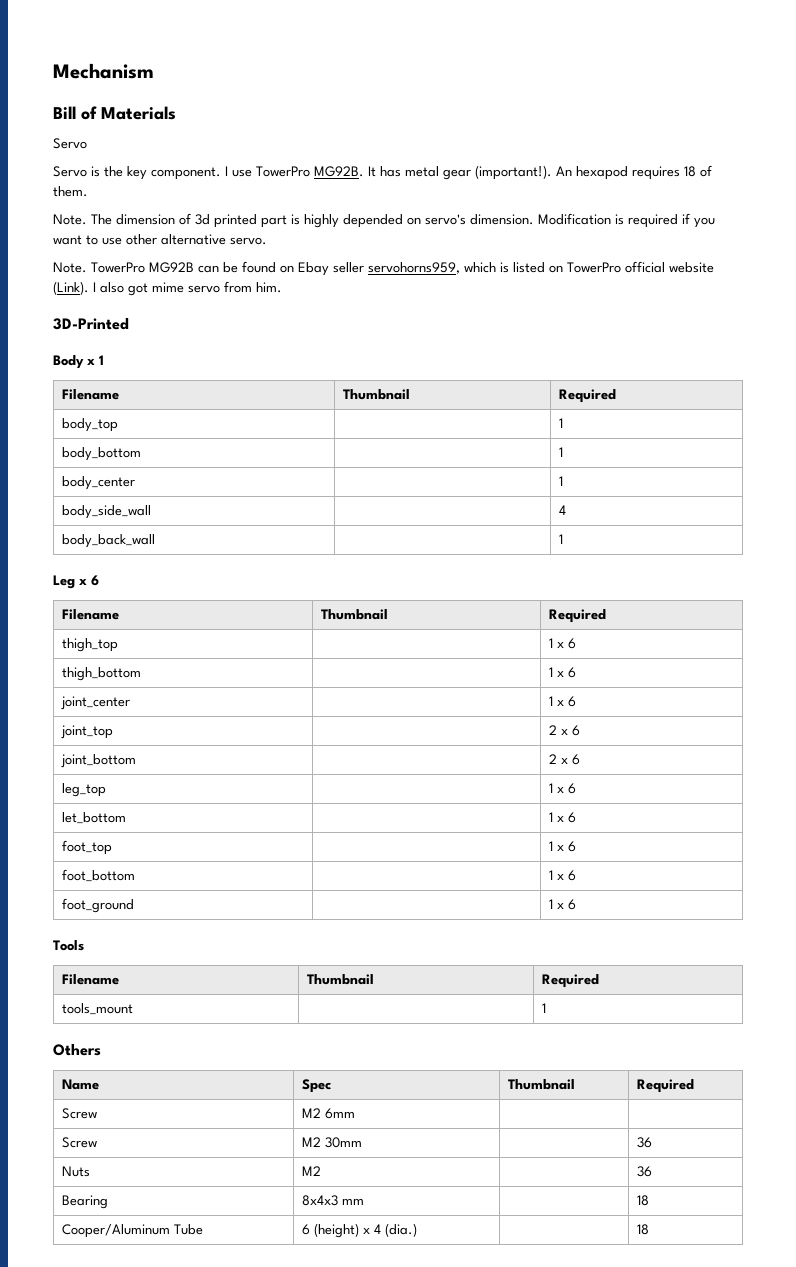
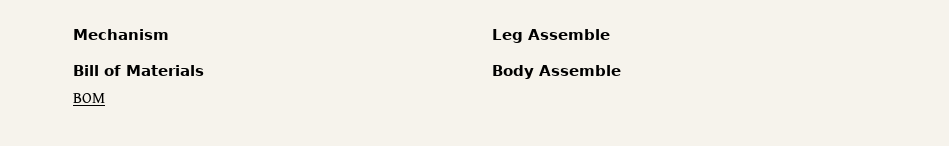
[53,138,87,149] [53,165,712,180] [53,186,88,197] [53,213,715,228] [53,234,267,245] [53,261,714,276] [53,281,282,296] [53,318,129,330] [53,355,104,369] [62,389,120,400] [343,389,411,400] [559,389,617,403] [62,418,119,432] [559,418,564,428] [62,447,142,461] [559,447,564,457] [62,476,136,490] [559,476,564,486] [62,505,152,519] [559,505,567,515] [62,534,156,548] [559,534,564,544] [53,575,99,589] [62,609,120,620] [321,609,389,620] [549,609,607,623] [62,638,119,652] [549,638,577,649] [62,667,142,681] [549,667,577,678] [61,696,131,710] [549,696,577,707] [61,725,114,739] [549,725,581,736] [61,754,137,768] [549,754,581,765] [62,783,107,797] [549,783,577,794] [62,812,127,824] [549,812,577,823] [62,840,113,855] [549,841,577,852] [62,869,136,882] [549,870,577,881] [62,898,135,913] [549,899,577,910] [53,940,84,951] [62,974,120,985] [307,974,375,985] [542,974,600,988] [62,1003,134,1015] [542,1003,547,1013] [53,1044,101,1056] [62,1079,100,1090] [302,1079,332,1093] [508,1079,576,1090] [637,1079,695,1093] [62,1108,98,1119] [302,1108,356,1119] [62,1137,98,1148] [302,1137,363,1148] [637,1137,653,1148] [62,1166,91,1177] [302,1166,322,1176] [637,1166,653,1177] [62,1195,109,1209] [302,1195,365,1206] [637,1195,650,1206] [62,1224,204,1238] [302,1223,418,1238] [637,1224,650,1235] Servo // Servo is the key component. I use TowerPro MG92B. It has metal gear (important!). An hexapod requires 18 of them. // Note. The dimension of 3d printed part is highly depended on servo's dimension. Modification is required if you want to use other alternative servo. // Note. TowerPro MG92B can be found on Ebay seller servohorns959, which is listed on TowerPro official website (Link). I also got mime servo from him. // 3D-Printed // Body x 1 // Filename | Thumbnail | Required // body_top | | 1 // body_bottom | | 1 // body_center | | 1 // body_side_wall | | 4 // body_back_wall | | 1 // Leg x 6 // Filename | Thumbnail | Required // thigh_top | | 1 x 6 // thigh_bottom | | 1 x 6 // joint_center | | 1 x 6 // joint_top | | 2 x 6 // joint_bottom | | 2 x 6 // leg_top | | 1 x 6 // let_bottom | | 1 x 6 // foot_top | | 1 x 6 // foot_bottom | | 1 x 6 // foot_ground | | 1 x 6 // Tools // Filename | Thumbnail | Required // tools_mount | | 1 // Others // Name | Spec | Thumbnail | Required // Screw | M2 6mm | | // Screw | M2 30mm | | 36 // Nuts | M2 | | 36 // Bearing | 8x4x3 mm | | 18 // Cooper/Aluminum Tube | 6 (height) x 4 (dia.) | | 18 -> [73,93,105,103] [492,29,610,43] [492,65,621,79] BOM // Leg Assemble // Body Assemble

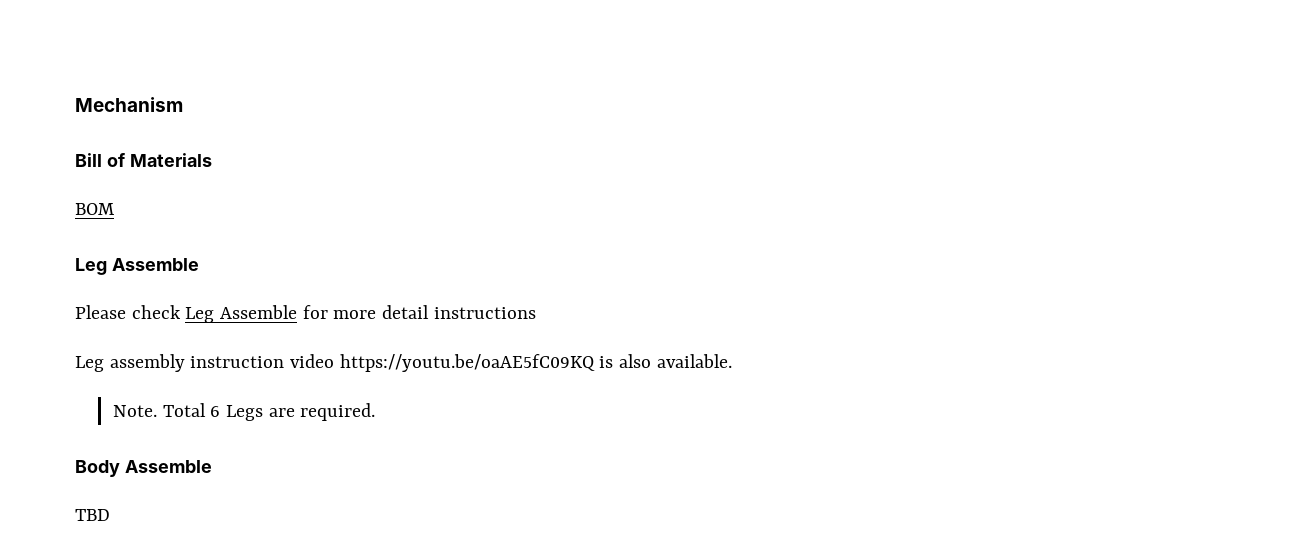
(610, 34) none -> [75,305,536,323] [75,354,732,372] [112,403,376,421] // Please check Leg Assemble for more detail instructions // Leg assembly instruction video https://youtu.be/oaAE5fC09KQ is also available. // Note. Total 6 Legs are required.
(621, 70) none -> [75,509,110,521] // TBD

